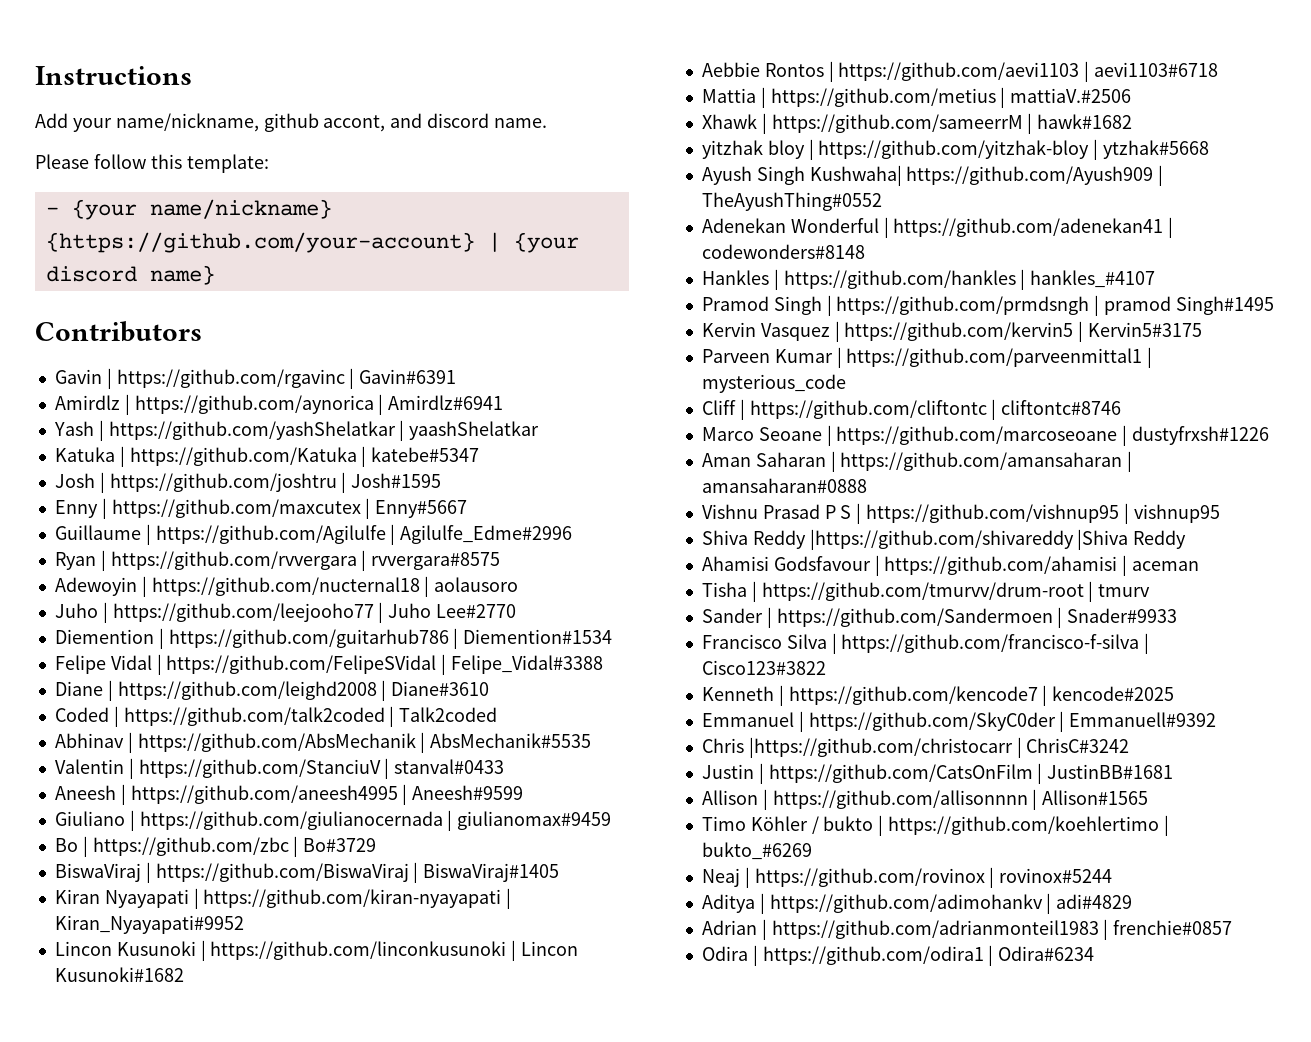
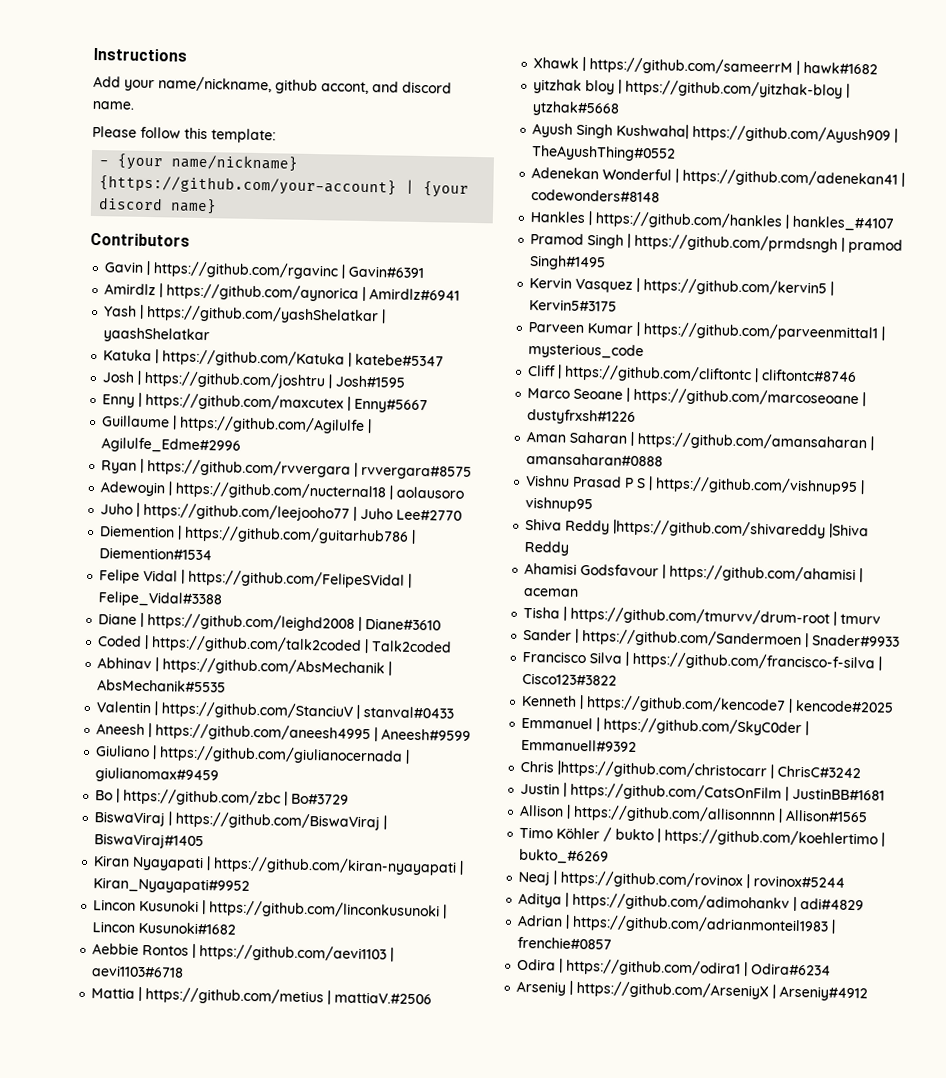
(1095, 953) none -> [516,980,869,1002] // Arseniy | https://github.com/ArseniyX | Arseniy#4912

